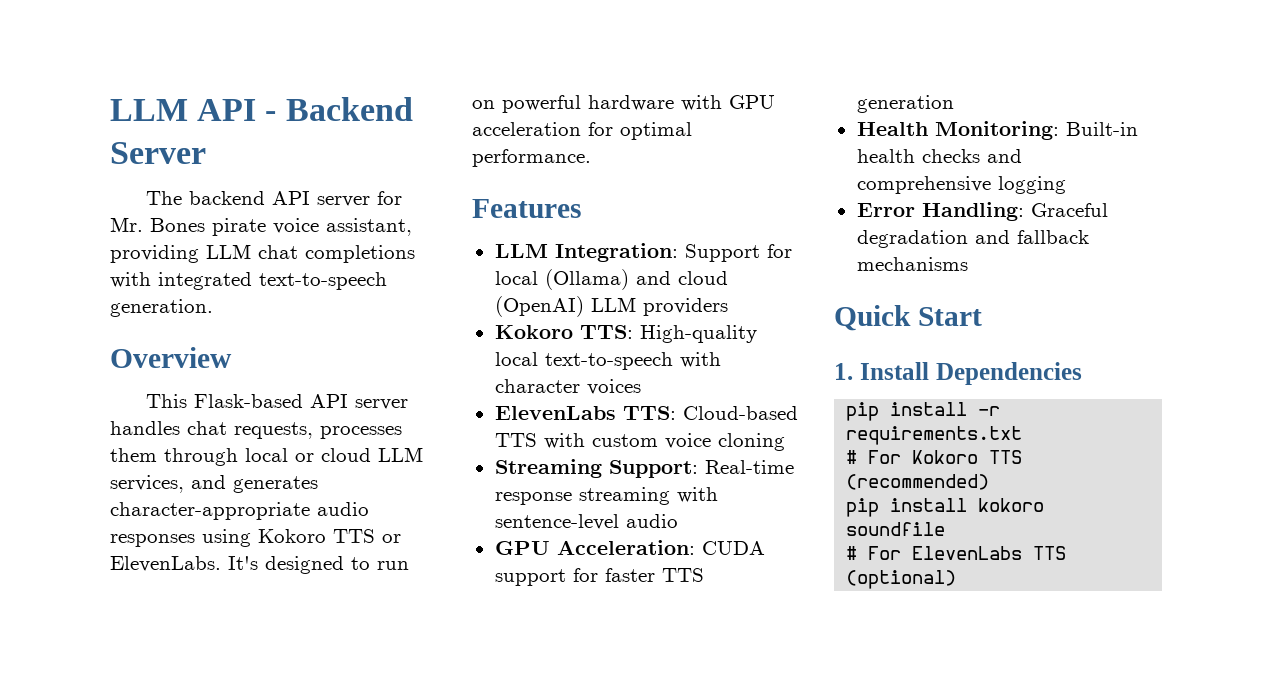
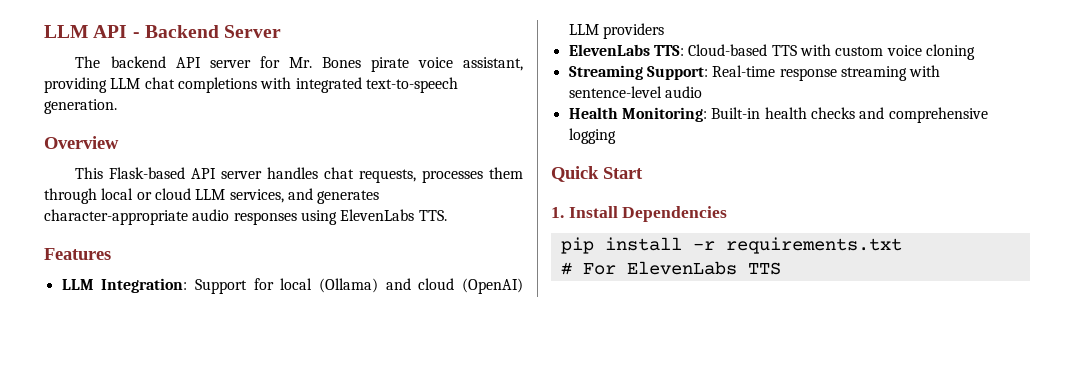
[258,529,401,543] [110,556,409,574] [472,95,775,113] [472,122,692,140] [472,149,591,167] Kokoro TTS or ElevenLabs. It's designed to run on powerful hardware with GPU acceleration for optimal performance. -> [340,209,447,221] ElevenLabs TTS.
[494,325,757,343] [494,352,721,370] [494,379,641,395] // Kokoro TTS: High-quality local text-to-speech with character voices -> (664, 31) none
[494,540,765,555] [494,568,704,586] [856,95,954,113] // GPU Acceleration: CUDA support for faster TTS generation -> (702, 92) none
[856,202,1108,221] [856,230,1089,248] [856,257,968,271] // Error Handling: Graceful degradation and fallback mechanisms -> (616, 136) none
[846,450,1023,464] [846,474,990,490] [846,498,1045,517] [846,522,946,536] // # For Kokoro TTS (recommended) // pip install kokoro soundfile -> (902, 245) none
[846,570,957,589] (optional) -> (781, 268) none

